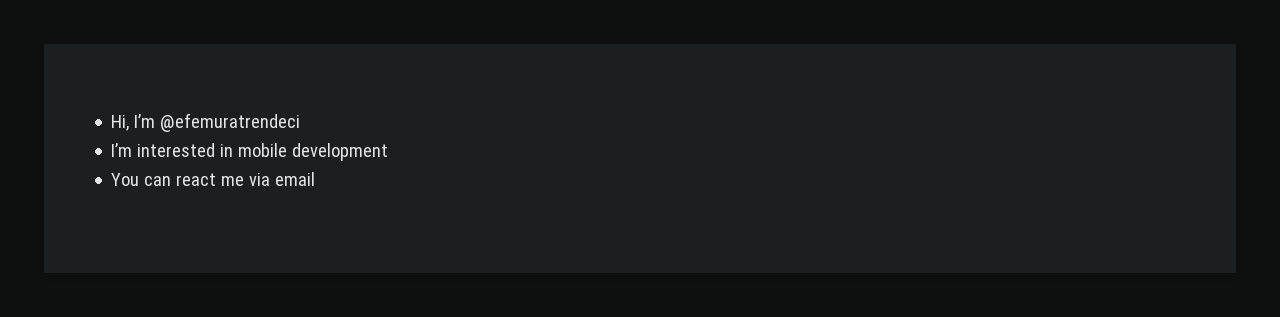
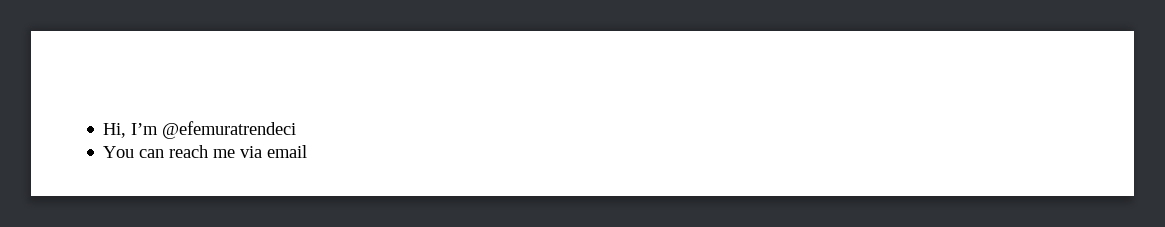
[111,143,389,161] // I’m interested in mobile development -> (297, 130) none
[176,173,217,186] react -> [169,145,209,158] reach

